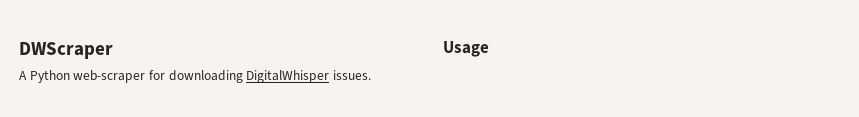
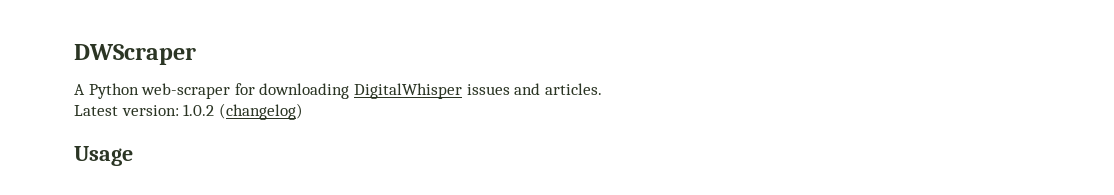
[332,70,371,80] issues. -> [466,83,602,95] [74,103,303,120] issues and articles. // Latest version: 1.0.2 (changelog)

